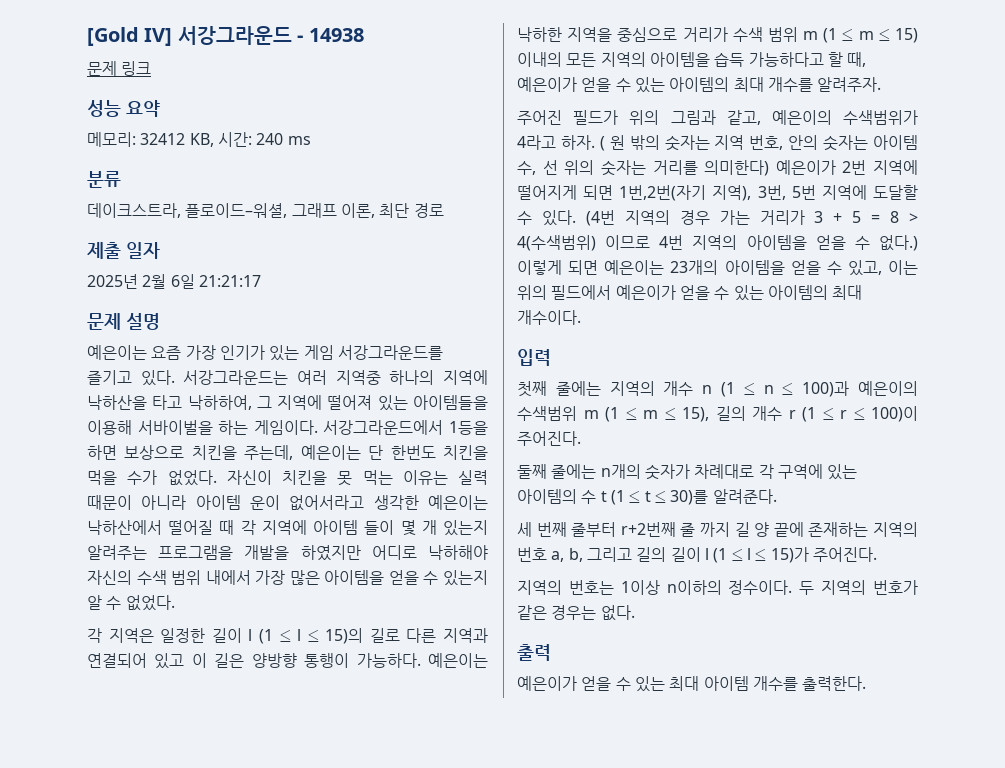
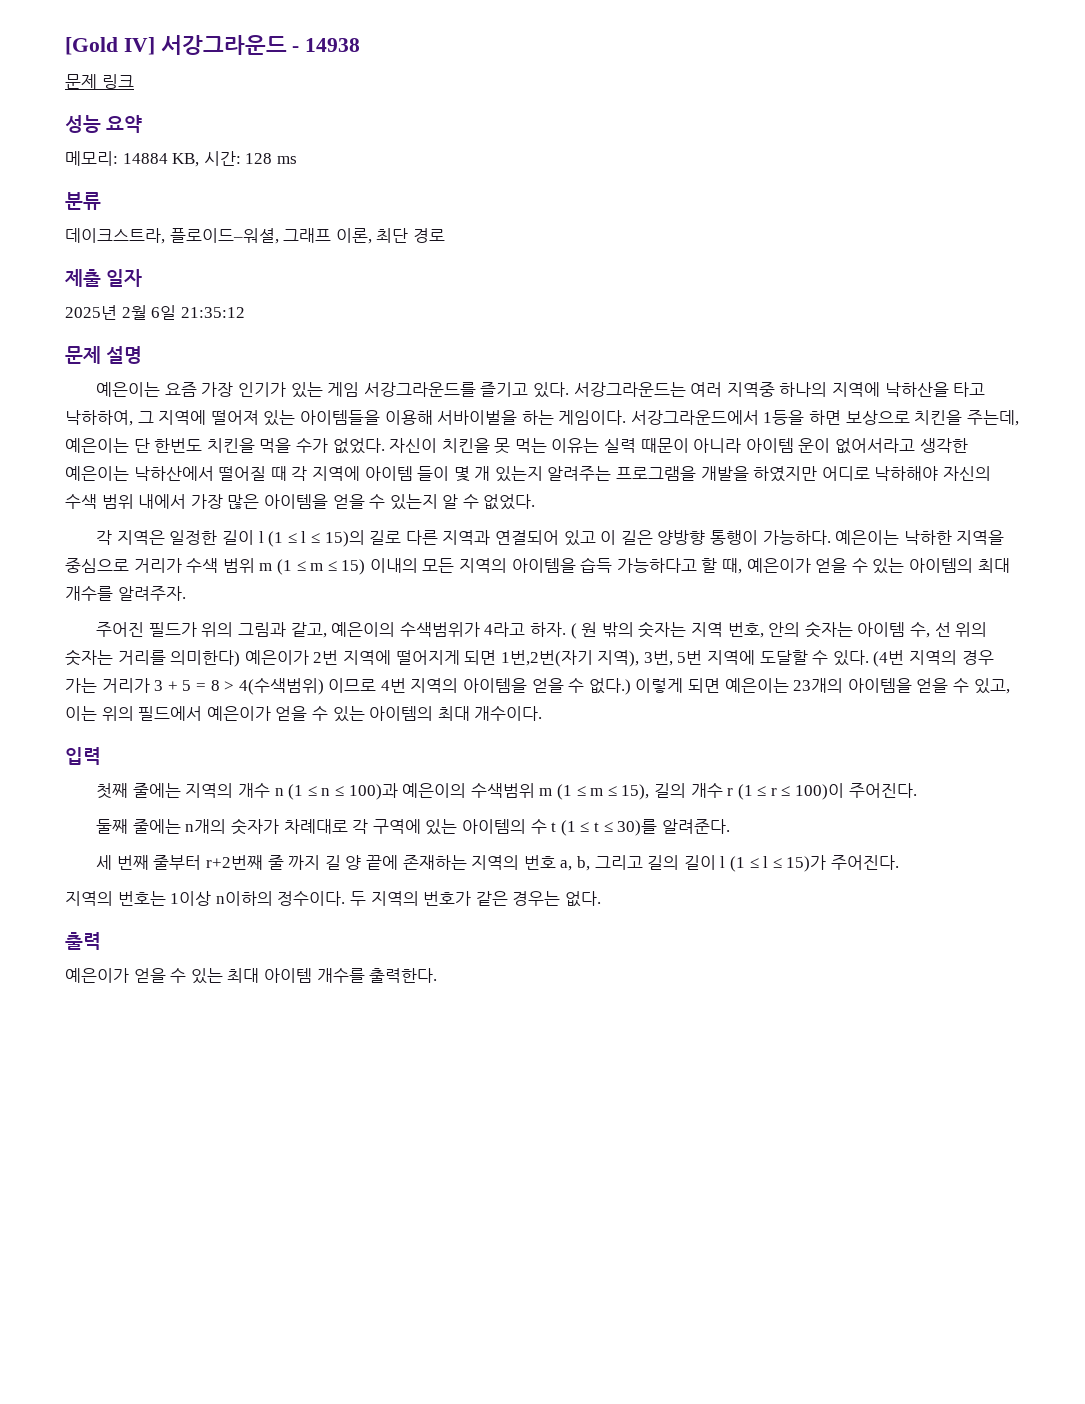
[140,133,186,145] 32412 -> [122,153,168,164] 14884
[256,133,284,145] 240 -> [245,153,273,164] 128
[198,275,261,287] 21:21:17 -> [180,307,245,318] 21:35:12

